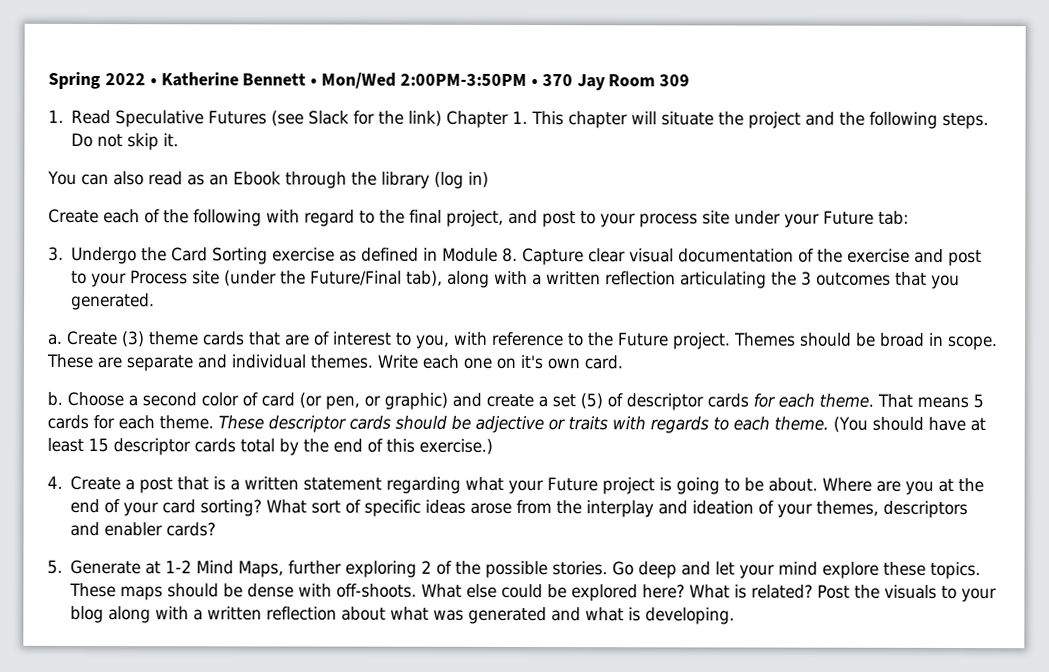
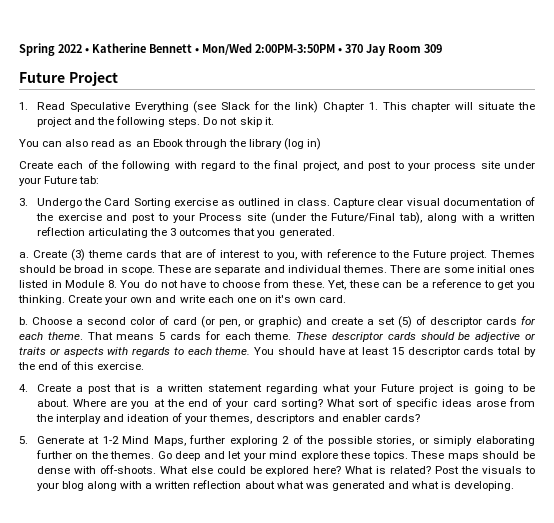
(691, 80) none -> [19,71,118,86] // Future Project
[208,110,268,125] Futures -> [134,102,189,112] Everything
[361,247,519,262] defined in Module 8. -> [238,198,330,206] outlined in class.
[377,354,418,369] Write -> [390,265,535,273] [19,279,536,290] [18,295,205,305] There are some initial ones listed in Module 8. You do not have to choose from these. Yet, these can be a reference to get you thinking. Create your own and write
(608, 423) none -> [49,347,104,357] or aspects
[833,416,868,433] (You -> [254,347,275,355] You
[419,438,493,455] exercise.) -> [97,362,145,370] exercise.
[552,561,609,576] stories. -> [376,436,536,446] [35,450,155,459] stories, or simiply elaborating further on the themes.

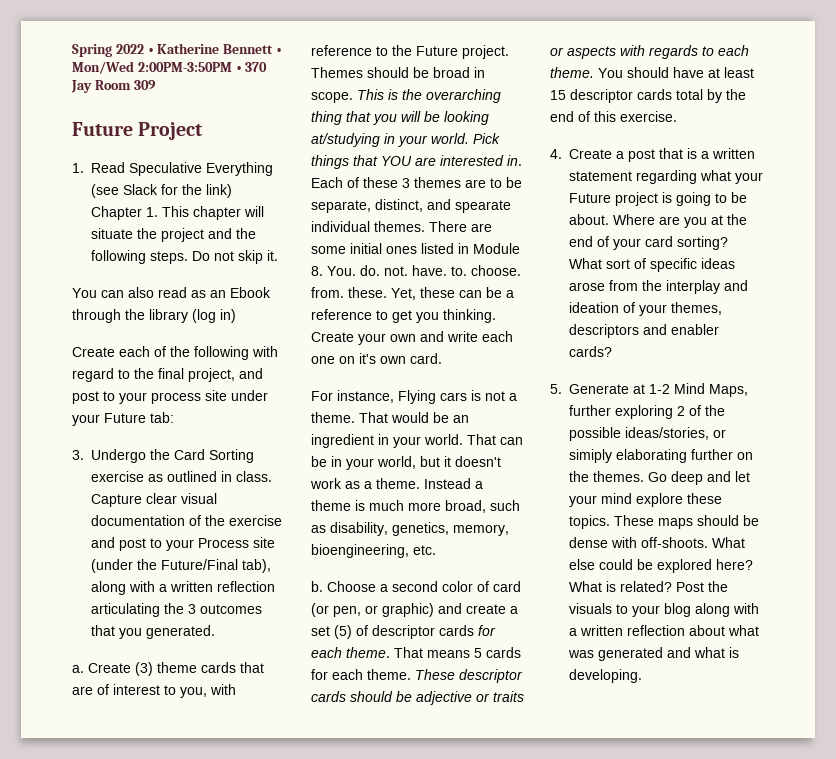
[158,265,285,275] These are separate and -> [357,89,501,103] [311,111,489,125] [311,133,500,147] [311,155,522,169] [311,177,522,188] [311,199,511,213] This is the overarching thing that you will be looking at/studying in your world. Pick things that YOU are interested in. Each of these 3 themes are to be separate, distinct, and spearate
[120,279,289,288] You do not have to choose from -> [327,265,521,276] [311,287,344,298] You. do. not. have. to. choose. from.
(347, 299) none -> [311,390,517,404] [311,412,469,423] [311,434,523,448] [311,456,501,470] [310,478,483,489] [311,500,520,513] [311,522,509,536] [311,544,436,558] // For instance, Flying cars is not a theme. That would be an ingredient in your world. That can be in your world, but it doesn't work as a theme. Instead a theme is much more broad, such as disability, genetics, memory, bioengineering, etc.
[376,436,415,446] stories, -> [625,427,709,440] ideas/stories,

